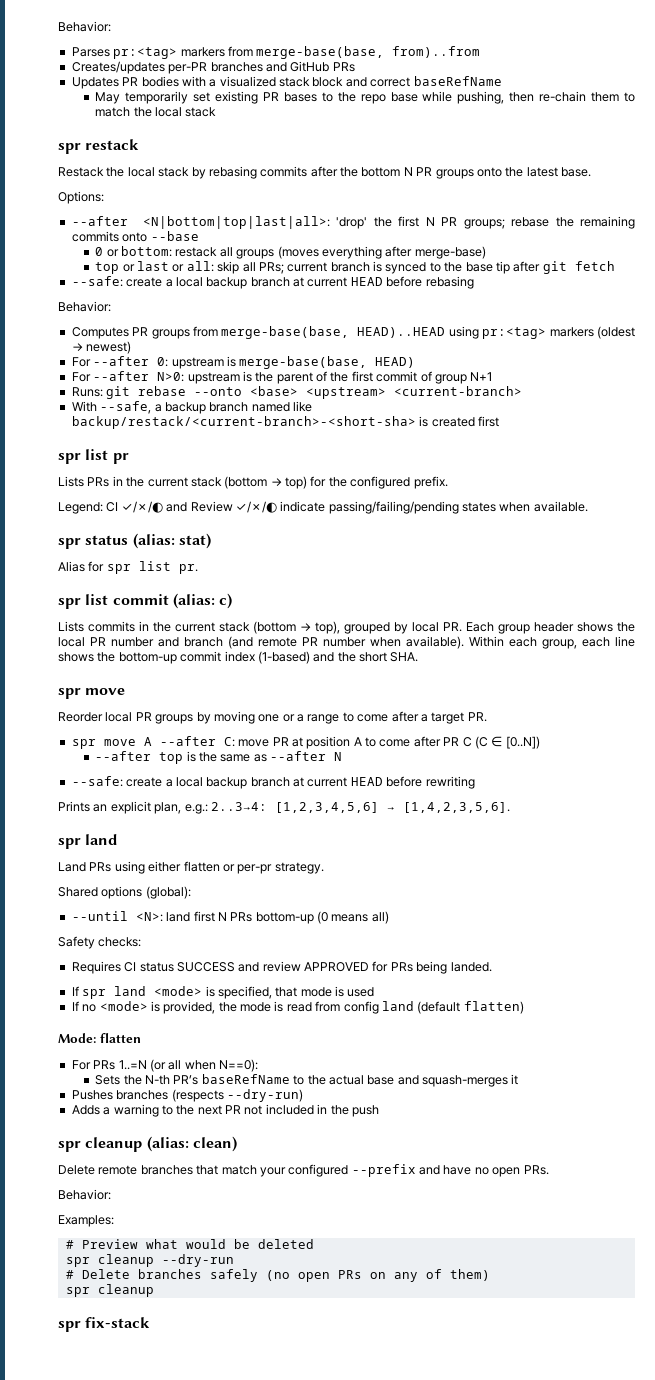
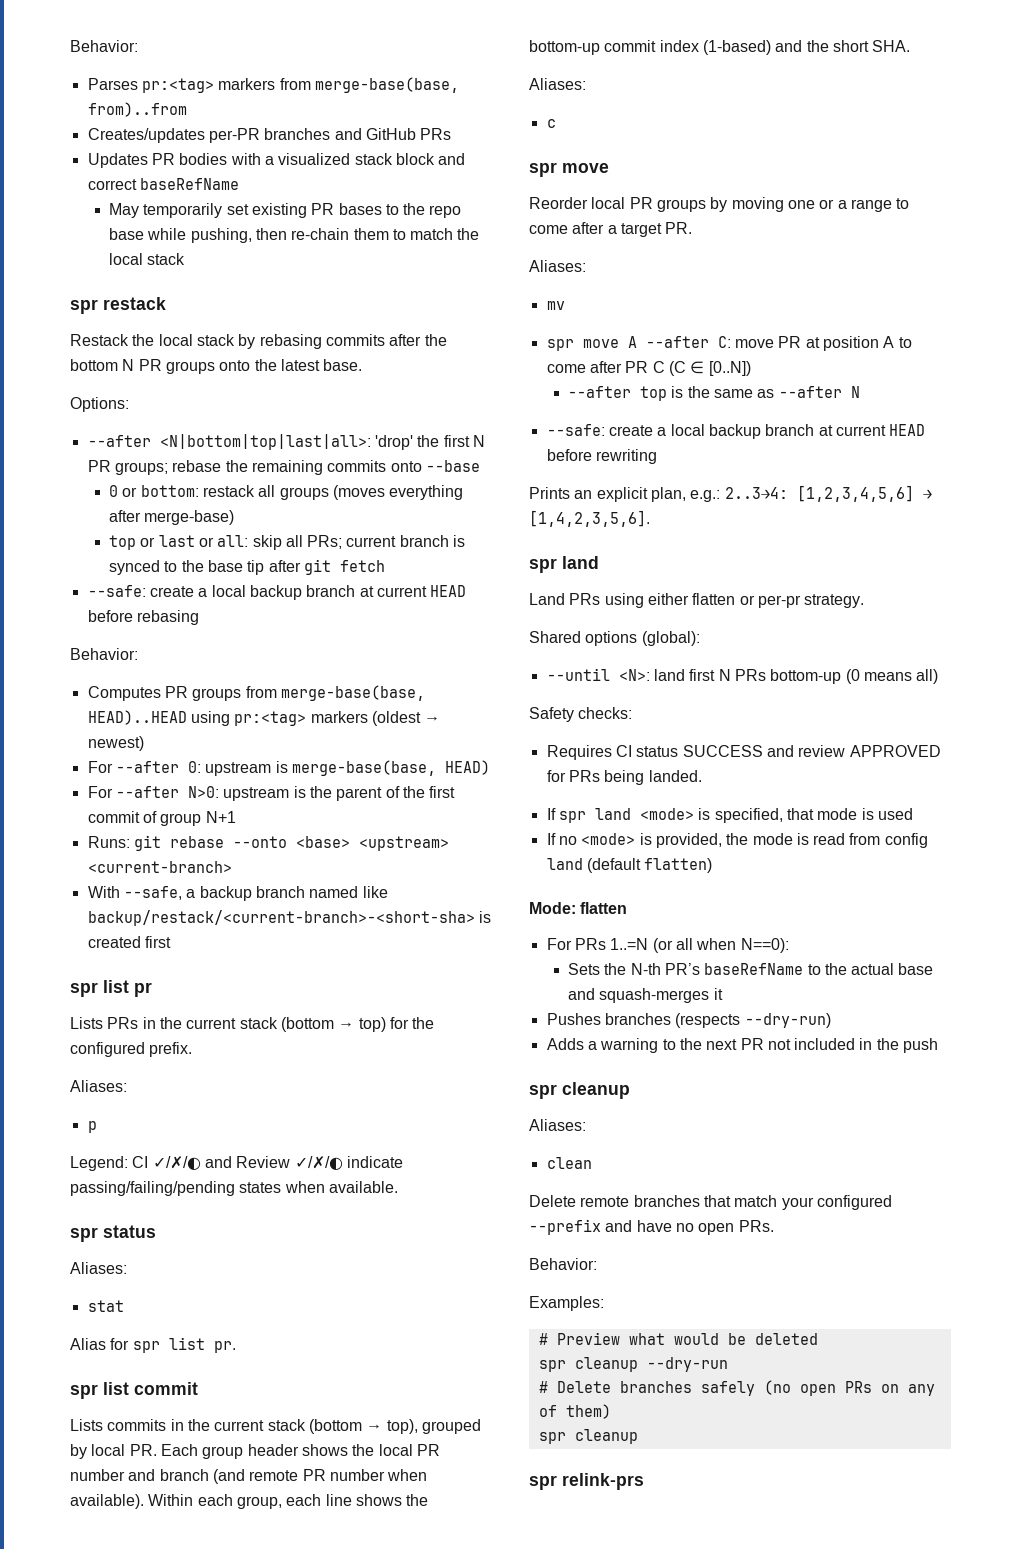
(448, 482) none -> [70,1080,127,1092] [87,1121,97,1133] // Aliases: // p
[132,533,211,549] (alias: stat) -> [70,1262,127,1274] [87,1300,124,1312] // Aliases: // stat
[172,593,233,609] (alias: c) -> (198, 1388) none
(419, 657) none -> [529,78,586,90] [546,119,556,128] // Aliases: // c
(487, 717) none -> [529,260,586,272] [546,301,565,310] // Aliases: // mv
[146,1136,237,1152] (alias: clean) -> [529,1119,586,1131] [546,1157,592,1169] // Aliases: // clean
[85,1317,151,1328] fix-stack -> [562,1473,644,1490] relink-prs

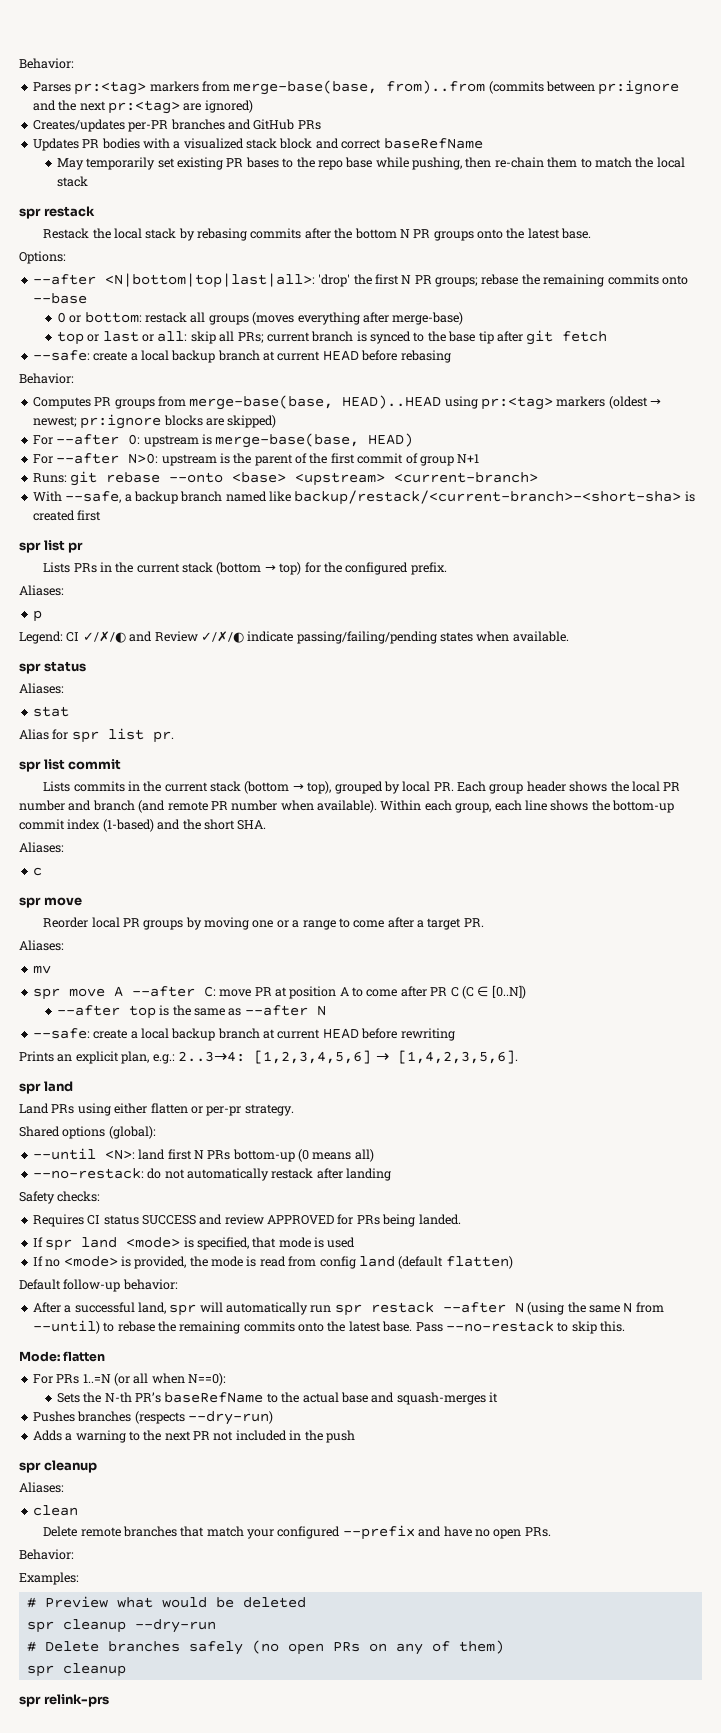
(187, 109) none -> [488,80,680,95] [32,100,253,114] (commits between pr:ignore and the next pr:<tag> are ignored)
[87,736,144,751] newest) -> [32,414,277,429] newest; pr:ignore blocks are skipped)
(939, 676) none -> [32,1168,391,1181] // --no-restack: do not automatically restack after landing
(713, 865) none -> [19,1279,178,1292] [32,1302,664,1316] [32,1320,625,1334] // Default follow-up behavior: // After a successful land, spr will automatically run spr restack --after N (using the same N from --until) to rebase the remaining commits onto the latest base. Pass --no-restack to skip this.

